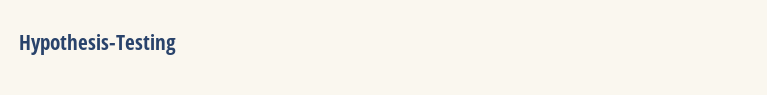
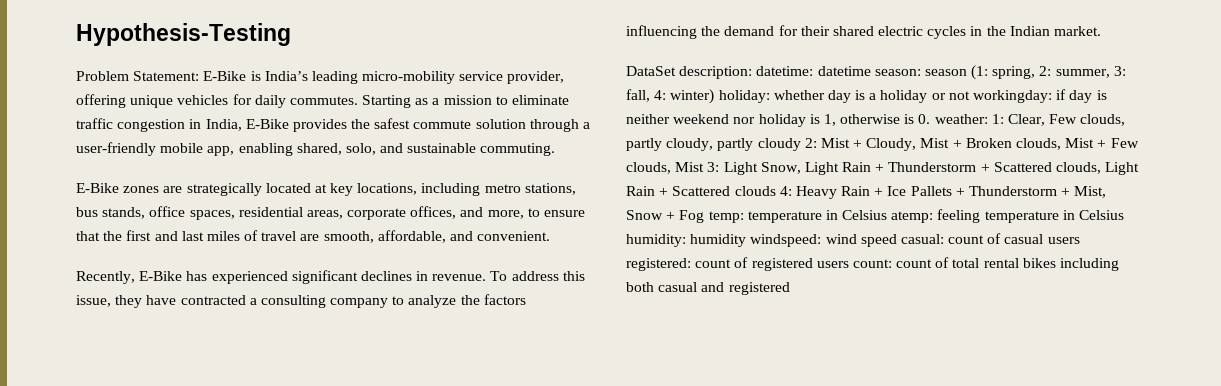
(176, 44) none -> [76,71,565,84] [76,94,570,108] [76,118,591,132] [76,142,556,156] [76,183,576,196] [76,206,586,220] [76,230,551,243] [76,270,585,284] [76,294,526,308] [626,25,1102,39] [626,65,1126,80] [626,89,1107,104] [626,114,1126,127] [626,138,1139,151] [626,162,1140,175] [626,186,1107,199] [626,209,1125,223] [626,233,1080,247] [626,257,1120,271] [626,282,790,295] // Problem Statement: E-Bike is India’s leading micro-mobility service provider, offering unique vehicles for daily commutes. Starting as a mission to eliminate traffic congestion in India, E-Bike provides the safest commute solution through a user-friendly mobile app, enabling shared, solo, and sustainable commuting. // E-Bike zones are strategically located at key locations, including metro stations, bus stands, office spaces, residential areas, corporate offices, and more, to ensure that the first and last miles of travel are smooth, affordable, and convenient. // Recently, E-Bike has experienced significant declines in revenue. To address this issue, they have contracted a consulting company to analyze the factors influencing the demand for their shared electric cycles in the Indian market. // DataSet description: datetime: datetime season: season (1: spring, 2: summer, 3: fall, 4: winter) holiday: whether day is a holiday or not workingday: if day is neither weekend nor holiday is 1, otherwise is 0. weather: 1: Clear, Few clouds, partly cloudy, partly cloudy 2: Mist + Cloudy, Mist + Broken clouds, Mist + Few clouds, Mist 3: Light Snow, Light Rain + Thunderstorm + Scattered clouds, Light Rain + Scattered clouds 4: Heavy Rain + Ice Pallets + Thunderstorm + Mist, Snow + Fog temp: temperature in Celsius atemp: feeling temperature in Celsius humidity: humidity windspeed: wind speed casual: count of casual users registered: count of registered users count: count of total rental bikes including both casual and registered

